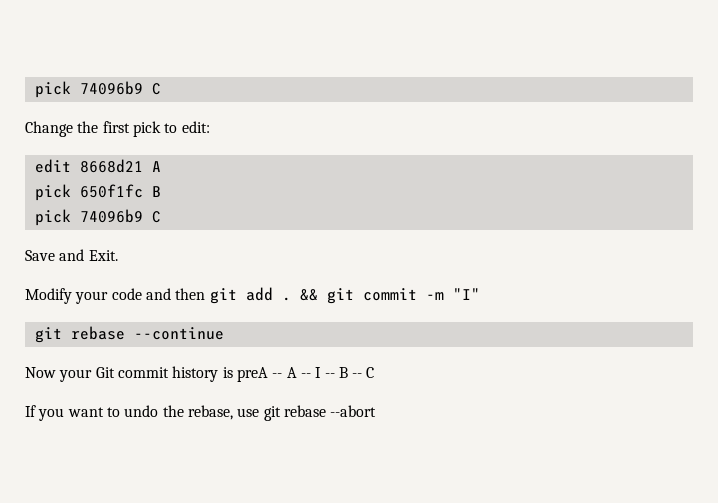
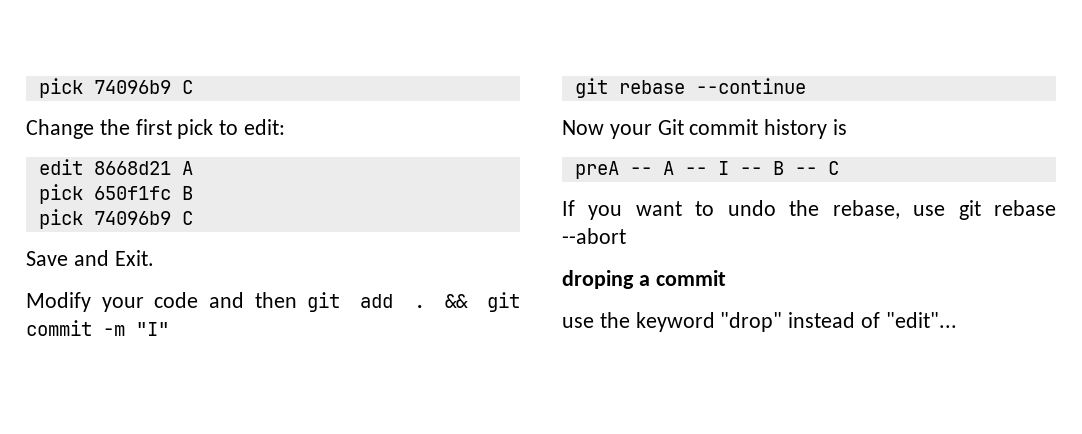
(233, 372) none -> (848, 127) //
(377, 411) none -> [562,270,726,289] [562,312,957,332] // droping a commit // use the keyword "drop" instead of "edit"...

